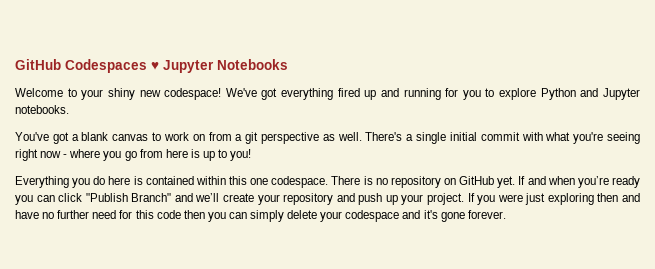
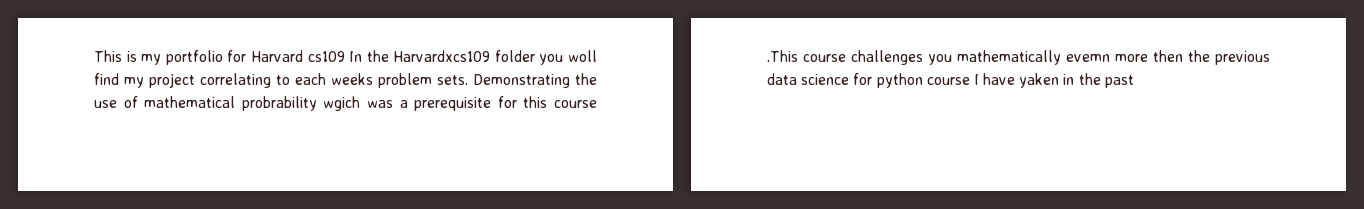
[15,59,288,73] [15,88,641,100] [15,105,69,114] [15,132,641,144] [15,149,252,161] [15,176,641,188] [15,193,640,205] [15,210,506,222] GitHub Codespaces ♥ Jupyter Notebooks // Welcome to your shiny new codespace! We've got everything fired up and running for you to explore Python and Jupyter notebooks. // You've got a blank canvas to work on from a git perspective as well. There's a single initial commit with what you're seeing right now - where you go from here is up to you! // Everything you do here is contained within this one codespace. There is no repository on GitHub yet. If and when you’re ready you can click "Publish Branch" and we’ll create your repository and push up your project. If you were just exploring then and have no further need for this code then you can simply delete your codespace and it's gone forever. -> [94,50,597,65] [94,73,597,88] [94,96,598,111] [767,50,1270,65] [767,73,1134,88] This is my portfolio for Harvard cs109 In the Harvardxcs109 folder you woll find my project correlating to each weeks problem sets. Demonstrating the use of mathematical probrability wgich was a prerequisite for this course .This course challenges you mathematically evemn more then the previous data science for python course I have yaken in the past

